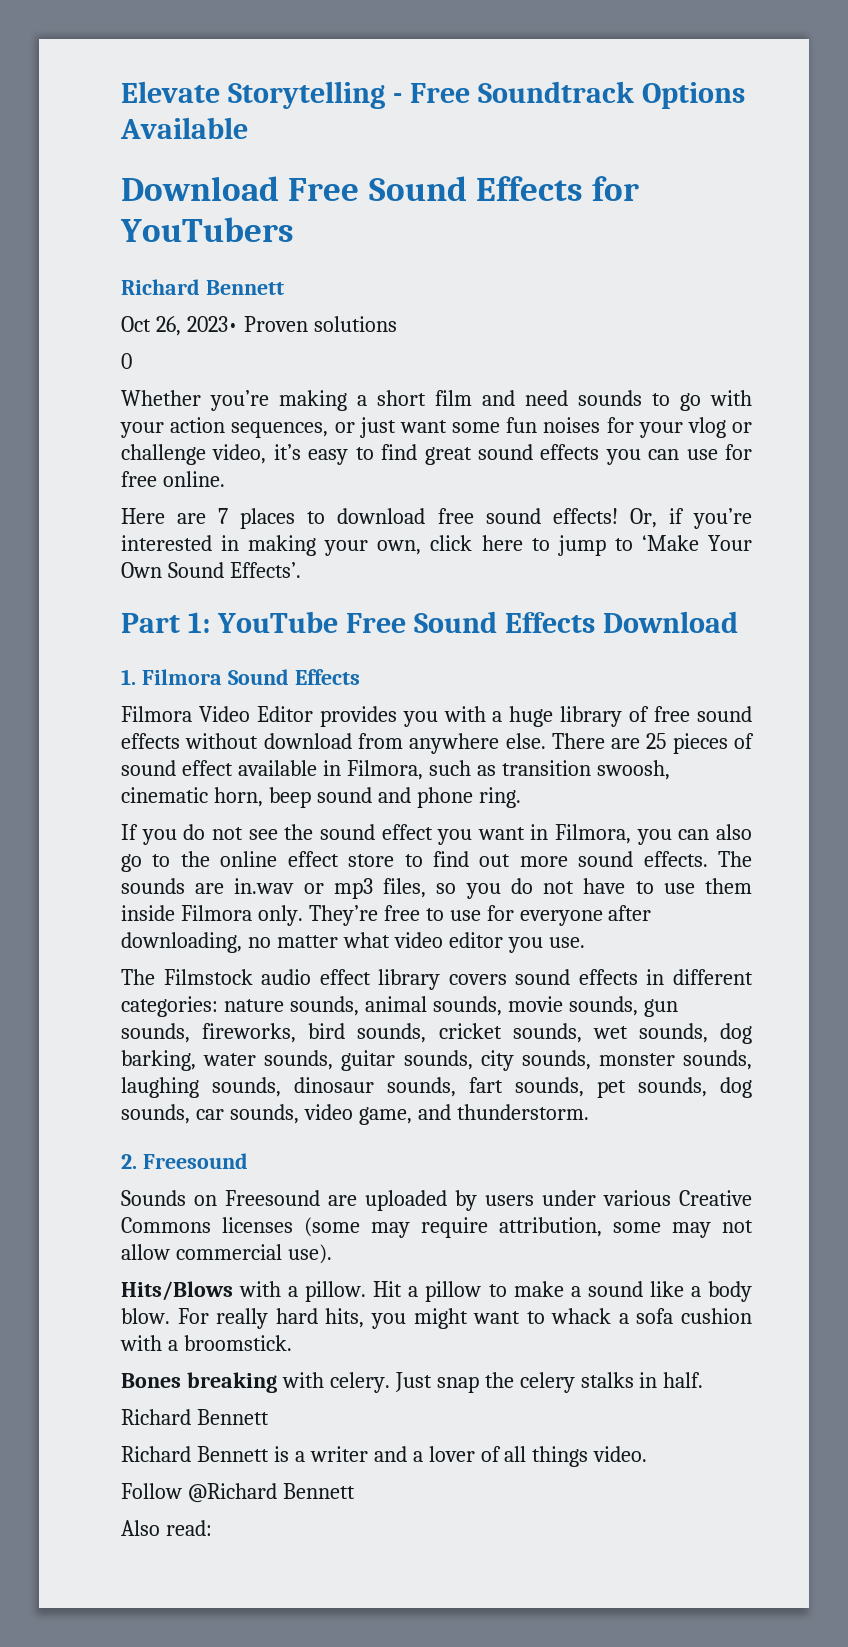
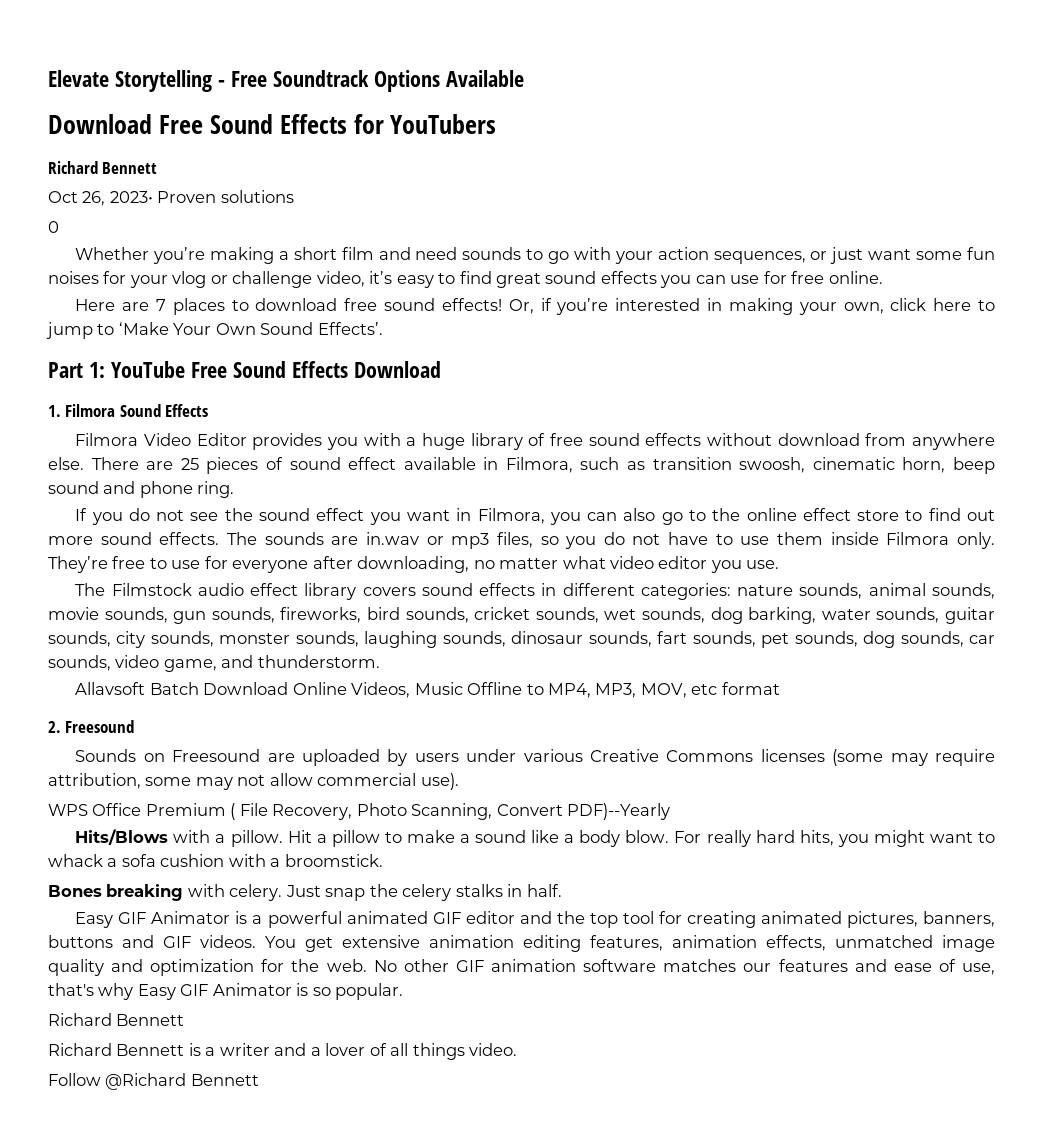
(589, 1112) none -> [75,682,780,698] // Allavsoft Batch Download Online Videos, Music Offline to MP4, MP3, MOV, etc format
(332, 1254) none -> [48,803,671,820] // WPS Office Premium ( File Recovery, Photo Scanning, Convert PDF)--Yearly
(704, 1380) none -> [75,911,995,928] [48,935,995,952] [48,959,996,976] [48,983,404,1000] // Easy GIF Animator is a powerful animated GIF editor and the top tool for creating animated pictures, banners, buttons and GIF videos. You get extensive animation editing features, animation effects, unmatched image quality and optimization for the web. No other GIF animation software matches our features and ease of use, that's why Easy GIF Animator is so popular.
[121,1520,212,1536] // Also read: -> (259, 1080) none

